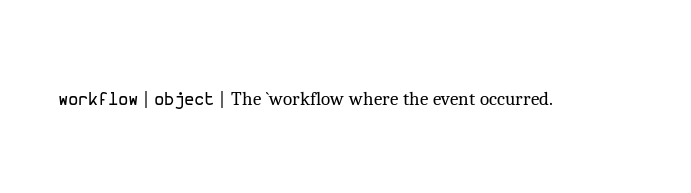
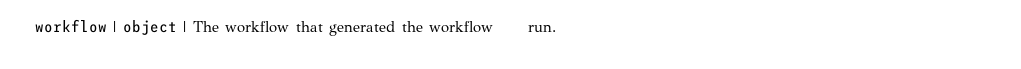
[265,91,554,105] `workflow where the event occurred. -> [225,21,556,36] workflow that generated the workflow run.

